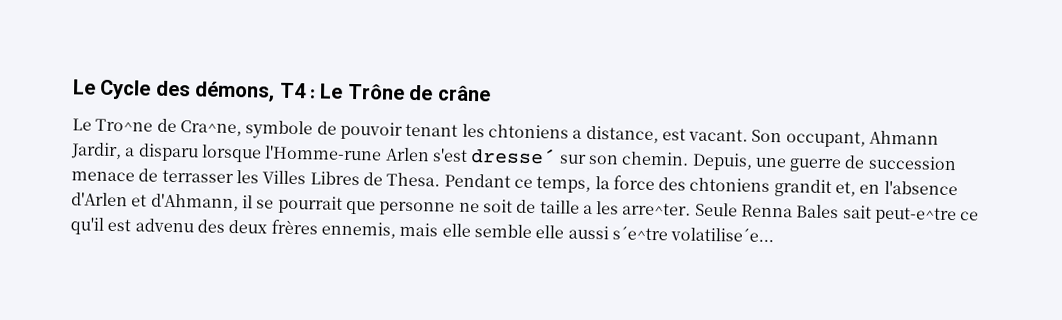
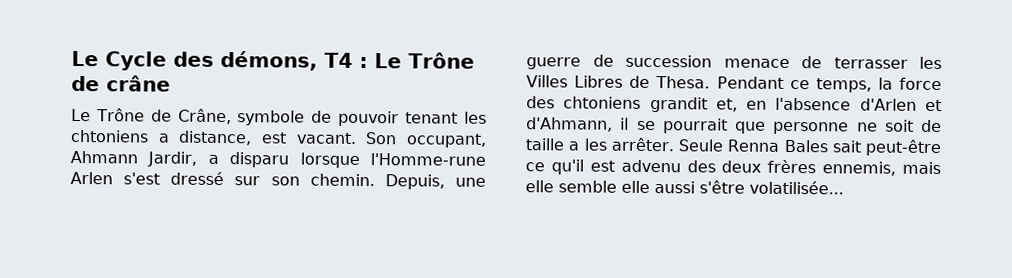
[95,118,242,137] Tro^ne de Cra^ne, -> [95,108,232,125] Trône de Crâne,
[470,147,557,165] dresse´ -> [170,171,225,186] dressé
[622,202,692,216] arre^ter. -> [610,137,675,152] arrêter.
[874,206,958,225] peut-e^tre -> [865,139,942,157] peut-être
[611,226,775,243] s´e^tre volatilise´e... -> [699,180,844,195] s'être volatilisée...

